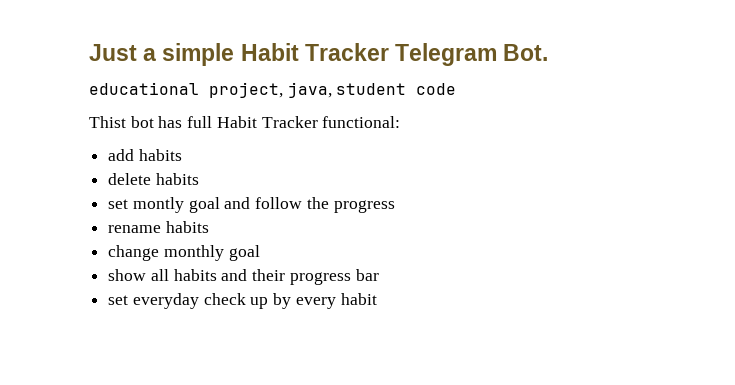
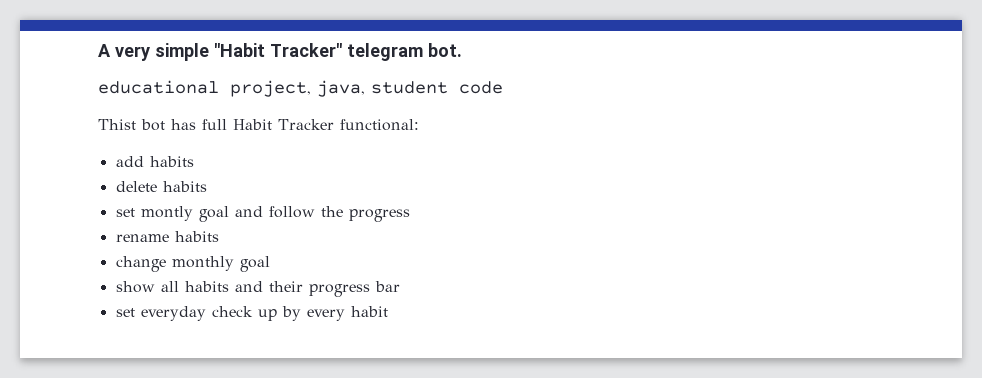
[89,43,549,66] Just a simple Habit Tracker Telegram Bot. -> [98,43,462,61] A very simple "Habit Tracker" telegram bot.

